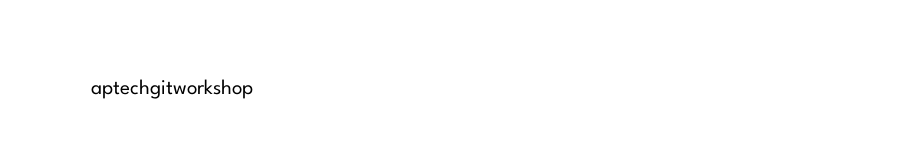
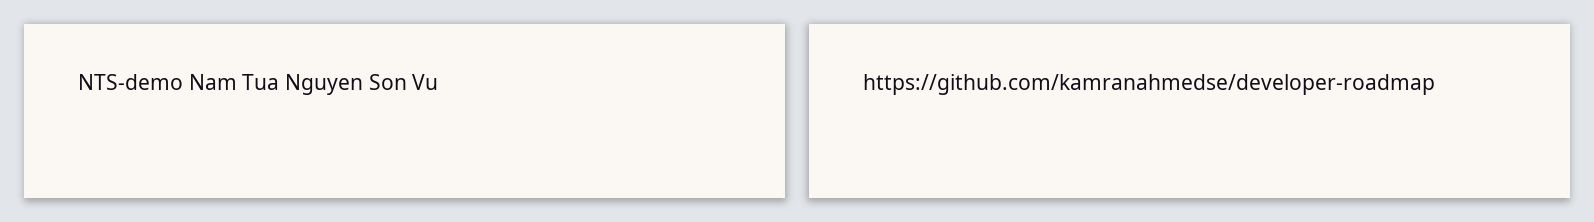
[91,79,253,99] aptechgitworkshop -> [78,74,1435,95] NTS-demo Nam Tua Nguyen Son Vu https://github.com/kamranahmedse/developer-roadmap

